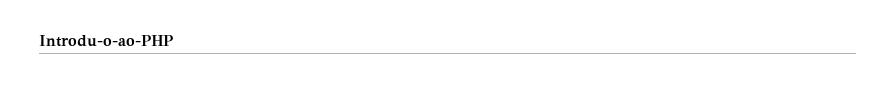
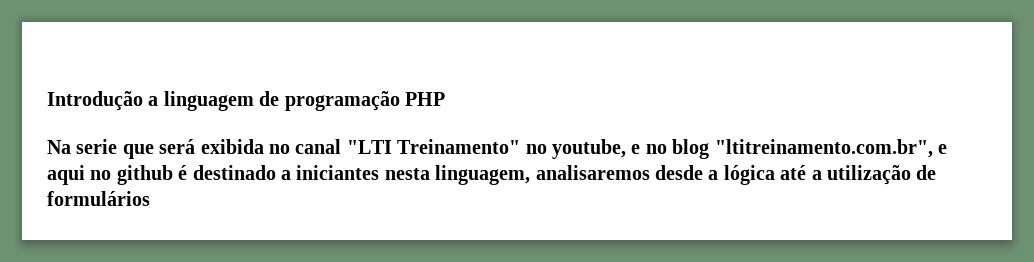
[39,35,173,47] Introdu-o-ao-PHP -> [47,91,445,111] [47,139,947,159] [47,165,937,185] [47,191,150,206] Introdução a linguagem de programação PHP // Na serie que será exibida no canal "LTI Treinamento" no youtube, e no blog "ltitreinamento.com.br", e aqui no github é destinado a iniciantes nesta linguagem, analisaremos desde a lógica até a utilização de formulários

